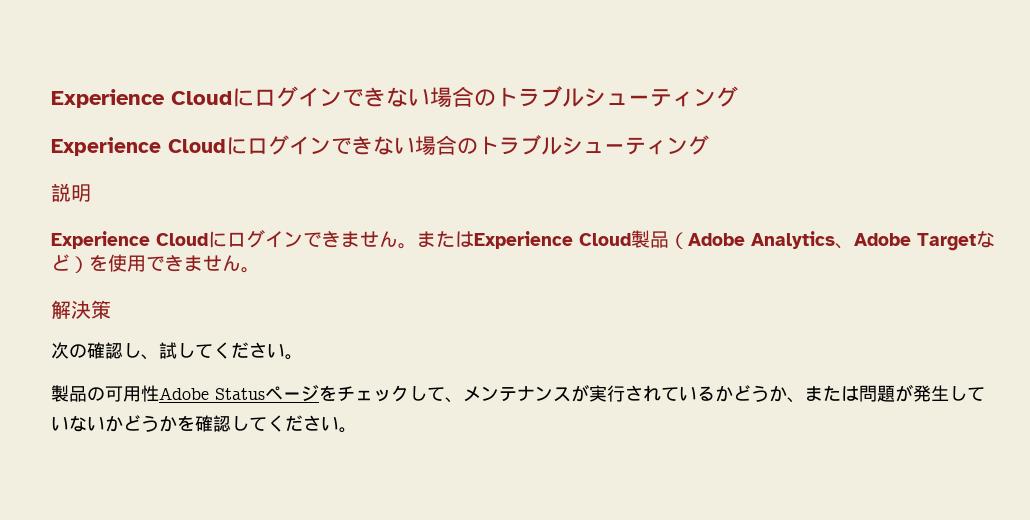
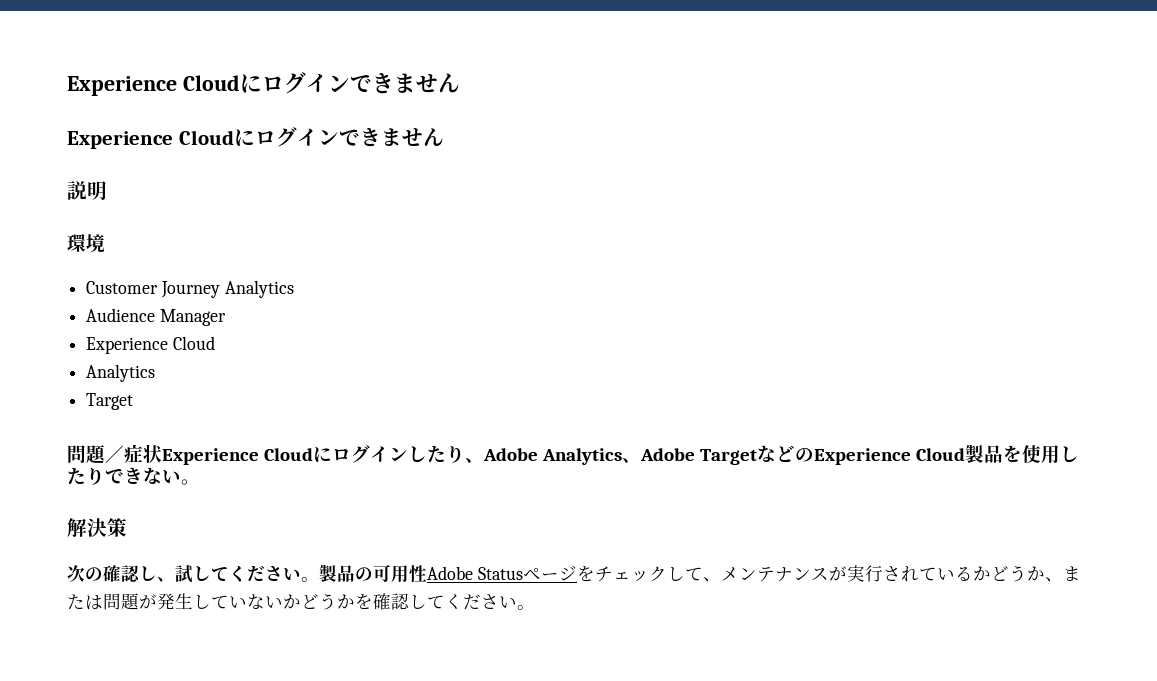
[51,86,738,108] [51,135,709,156] [51,183,91,202] [51,230,688,249] Experience Cloudにログインできない場合のトラブルシューティング // Experience Cloudにログインできない場合のトラブルシューティング // 説明 // Experience Cloudにログインできません。またはExperience Cloud製品（ -> [67,72,460,96] [67,127,444,149] [67,181,107,200] [67,234,105,253] [86,280,294,298] [86,308,226,326] [86,336,215,354] [86,364,156,382] [86,393,134,410] [67,444,484,465] Experience Cloudにログインできません // Experience Cloudにログインできません // 説明 // 環境 // Customer Journey Analytics // Audience Manager // Experience Cloud // Analytics // Target // 問題／症状Experience Cloudにログインしたり、
[70,254,241,273] ）を使用できません -> [794,444,1079,465] [67,467,181,485] のExperience Cloud製品を使用したりできない
(303, 357) // -> (319, 579) none

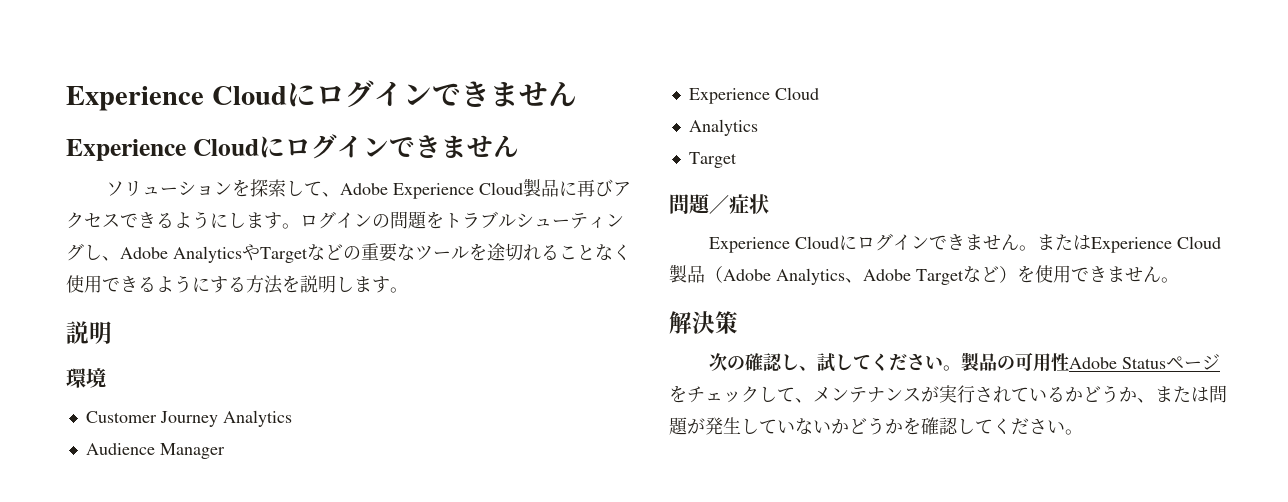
(444, 137) none -> [106,178,632,199] [66,211,624,229] [66,243,631,263] [66,275,408,294] // ソリューションを探索して、Adobe Experience Cloud製品に再びアクセスできるようにします。ログインの問題をトラブルシューティングし、Adobe AnalyticsやTargetなどの重要なツールを途切れることなく使用できるようにする方法を説明します。
[162,445,484,465] Experience Cloudにログインしたり、 -> [709,233,1222,253] [669,264,723,283] // Experience Cloudにログインできません。またはExperience Cloud製品（
[794,444,1079,465] [67,467,181,485] のExperience Cloud製品を使用したりできない -> [999,265,1161,283] ）を使用できません

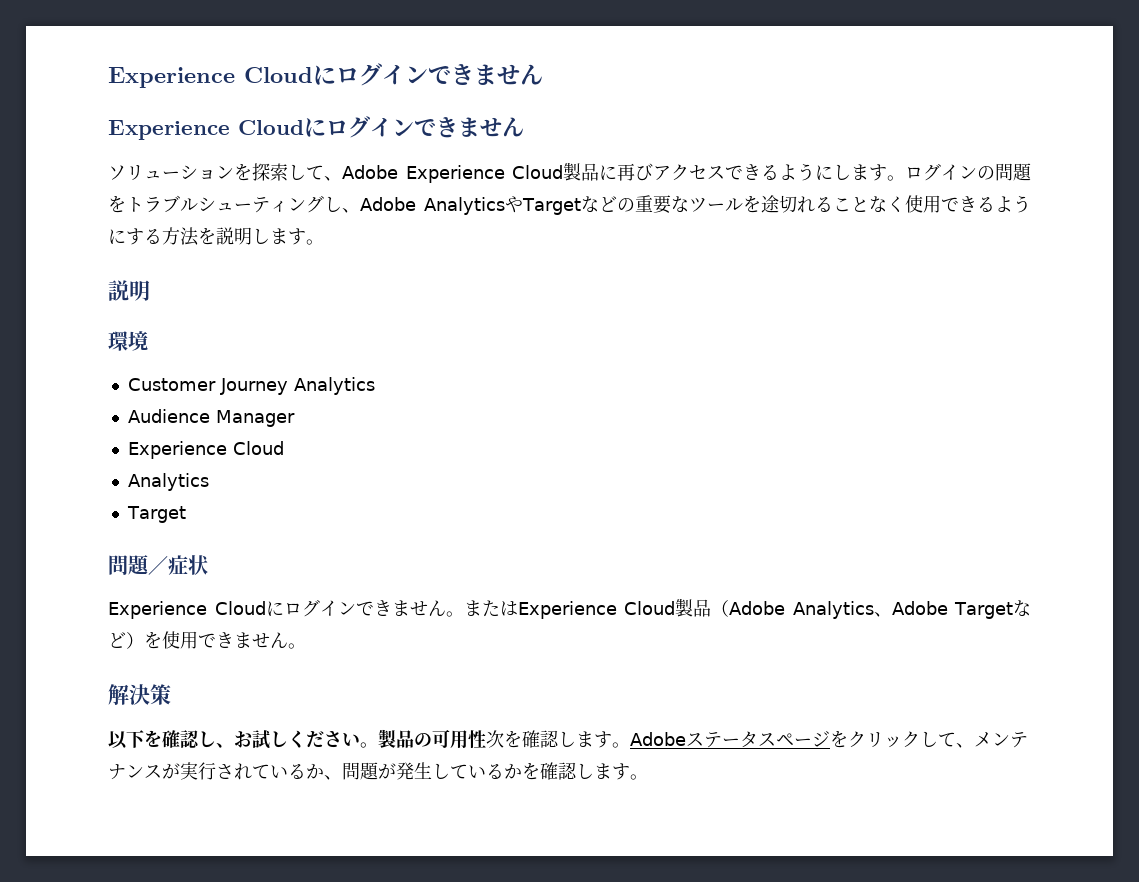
[709,353,746,371] 次の -> [108,730,162,749] 以下を
[817,353,872,372] 試して -> [234,730,288,749] お試し
[1069,357,1167,369] Adobe Status -> [486,730,776,748] 次を確認します。Adobeステータス
[687,386,723,403] チェ -> [848,731,884,748] クリ
[1083,385,1209,403] どうか、または -> [324,775,342,780] 、
[795,417,1065,435] ないかどうかを確認してください -> [486,762,630,780] るかを確認します

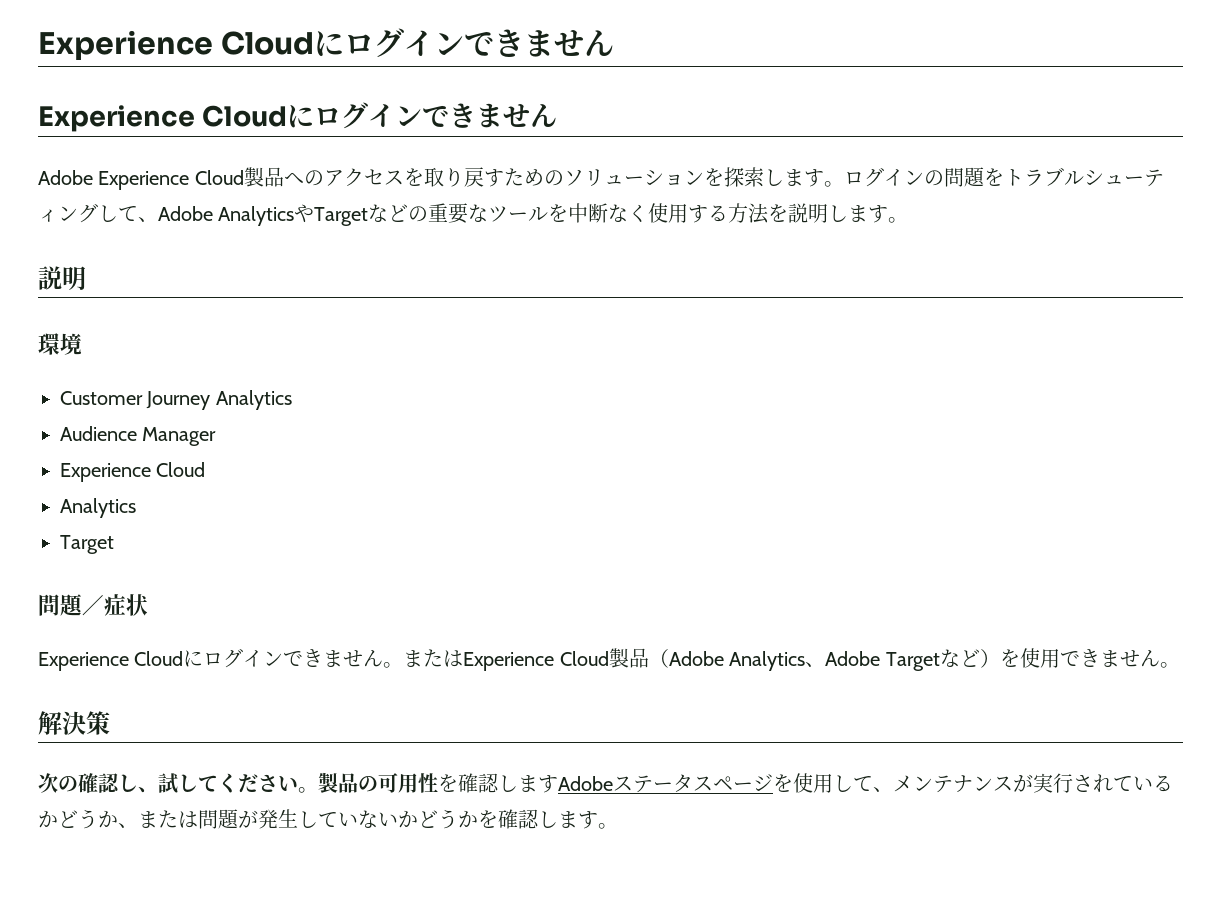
(524, 127) none -> [38,167,564,190] Adobe Experience Cloud製品へのアクセスを取り戻すための
[306,162,851,183] て、Adobe Experience Cloud製品に再びアクセスできるようにし -> (784, 177) none
(342, 204) none -> [118,206,138,221] て
[761,195,1031,213] [108,229,126,244] 途切れることなく使用できるように -> [568,203,689,223] 中断なく使用
[108,730,162,749] 以下を -> [38,773,78,793] 次の
[234,730,288,749] お試し -> [158,773,218,794] 試して
[486,730,630,748] 次を確認します。 -> [438,773,558,793] を確認します
[848,731,920,748] クリック -> [793,773,833,793] 使用
[324,775,342,780] 、 -> [58,809,198,829] どうか、または
[486,764,504,779] る -> [358,809,458,829] ないかどう

